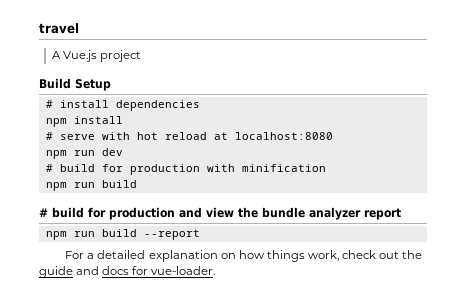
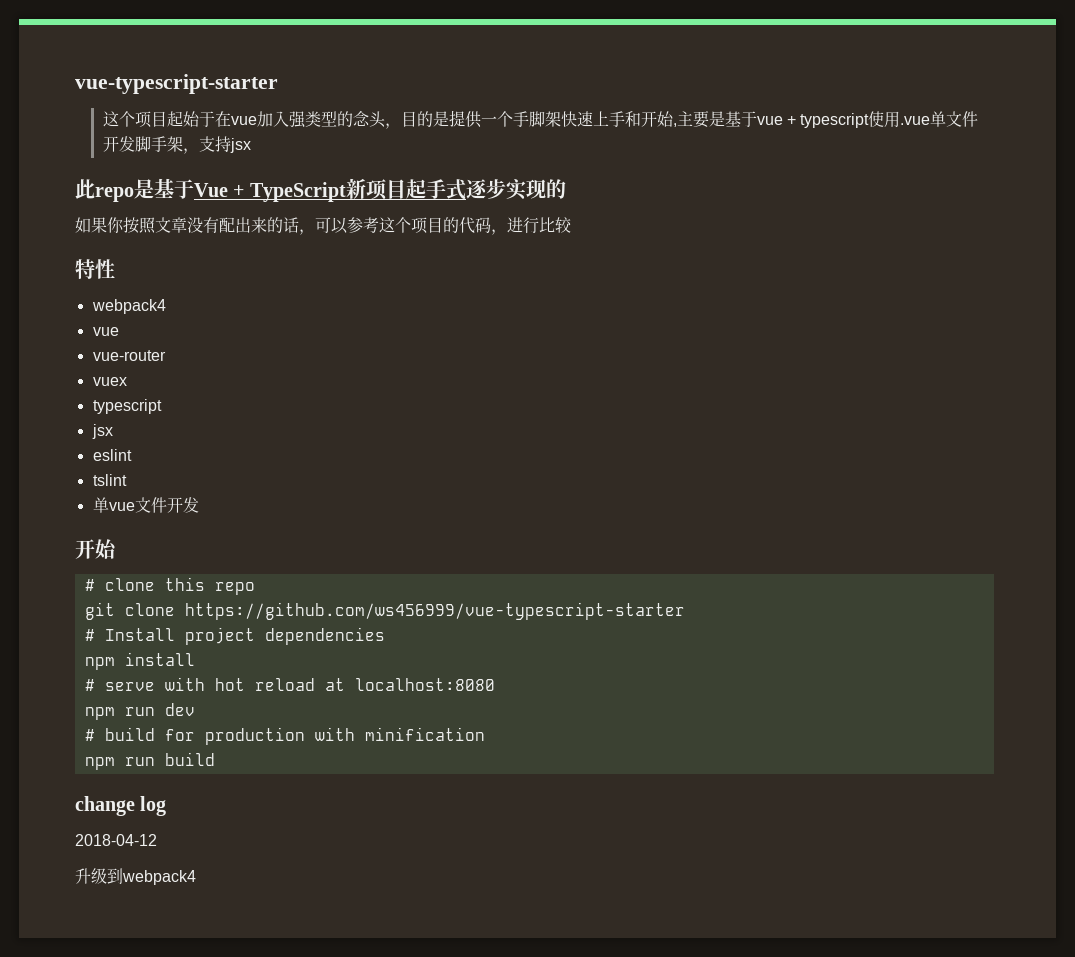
[39,23,79,34] [52,50,142,62] [39,78,111,91] [45,100,109,108] travel // A Vue.js project // Build Setup // # install -> [75,74,278,94] [102,110,979,129] [102,136,251,154] [75,178,566,202] [75,217,572,235] [75,259,115,279] [91,299,166,314] [92,327,119,336] [92,350,166,361] [92,377,127,386] [92,399,162,414] [91,424,113,439] [92,449,132,461] [92,474,127,486] [92,497,199,513] [75,539,117,559] [84,577,255,595] [84,602,685,620] [84,627,255,645] vue-typescript-starter // 这个项目起始于在vue加入强类型的念头，目的是提供一个手脚架快速上手和开始,主要是基于vue + typescript使用.vue单文件开发脚手架，支持jsx // 此repo是基于Vue + TypeScript新项目起手式逐步实现的 // 如果你按照文章没有配出来的话，可以参考这个项目的代码，进行比较 // 特性 // webpack4 // vue // vue-router // vuex // typescript // jsx // eslint // tslint // 单vue文件开发 // 开始 // # clone this repo // git clone https://github.com/ws456999/vue-typescript-starter // # Install project
[39,207,401,220] [45,229,200,240] [65,250,423,262] [39,266,216,278] # build for production and view the bundle analyzer report // npm run build --report // For a detailed explanation on how things work, check out the guide and docs for vue-loader. -> [75,796,167,816] [75,834,157,846] [75,868,196,885] change log // 2018-04-12 // 升级到webpack4

